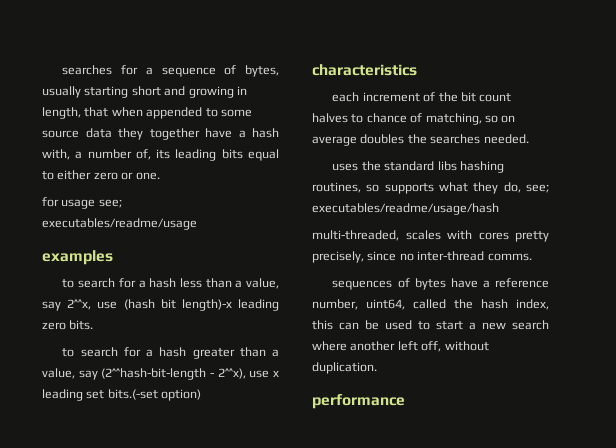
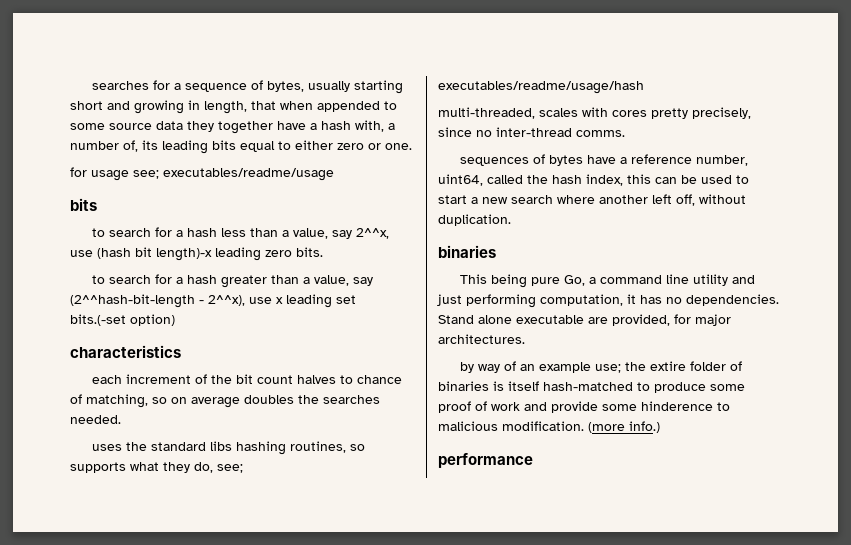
[42,250,113,265] examples -> [70,198,97,211] bits
(377, 368) none -> [438,245,496,258] [460,274,756,288] [437,294,779,308] [438,314,731,326] [438,334,525,344] [460,361,743,373] [438,381,745,393] [438,401,730,413] [438,421,660,433] // binaries // This being pure Go, a command line utility and just performing computation, it has no dependencies. Stand alone executable are provided, for major architectures. // by way of an example use; the extire folder of binaries is itself hash-matched to produce some proof of work and provide some hinderence to malicious modification. (more info.)

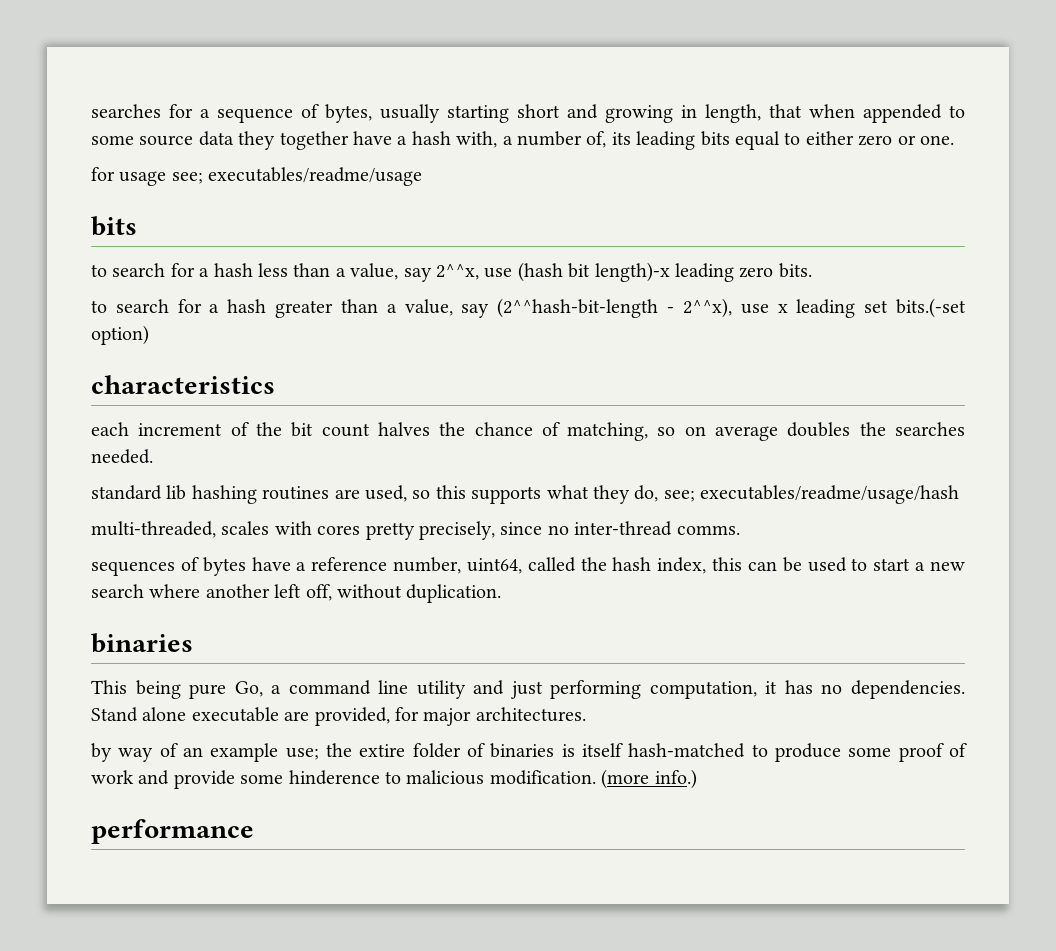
[340,375,354,384] to -> [439,422,466,436] the
[92,441,366,455] uses the standard libs hashing routines, so -> [91,485,466,504] standard lib hashing routines are used, so this

